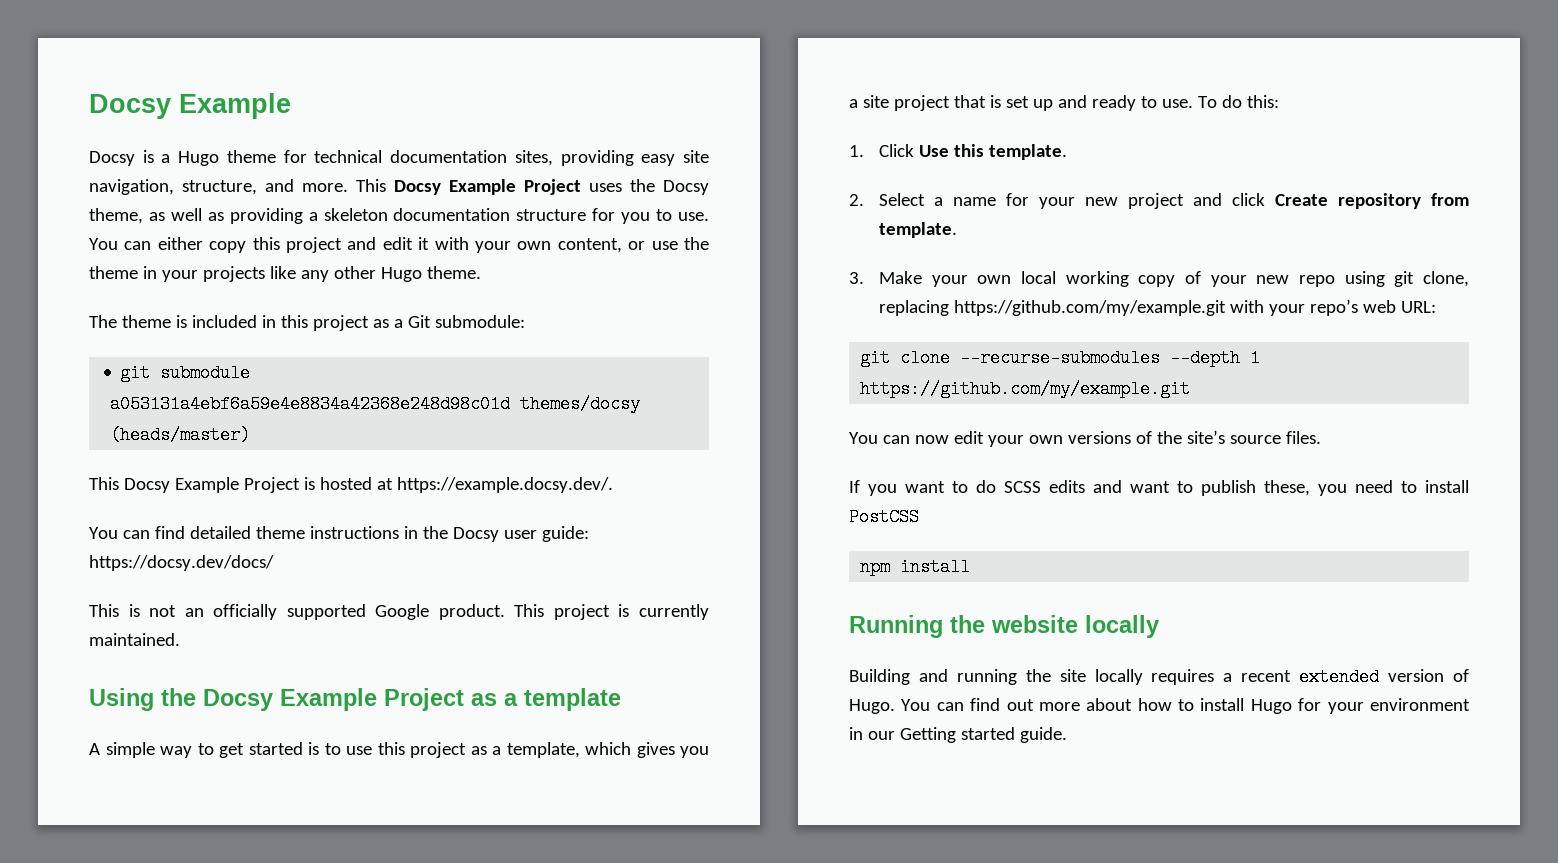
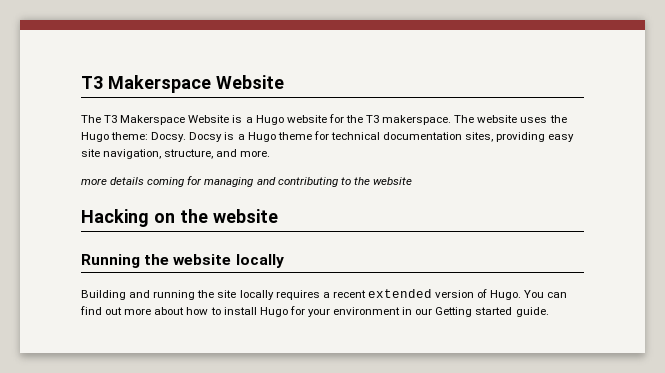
[89,93,291,119] Docsy Example // -> [81,75,284,93] [81,114,567,125] [81,132,187,142] T3 Makerspace Website // The T3 Makerspace Website is a Hugo website for the T3 makerspace. The website uses the Hugo theme: Docsy.
[356,179,709,195] [89,208,709,224] [89,237,709,253] [89,266,481,282] [89,315,525,331] [120,364,251,382] [110,395,641,413] [110,426,251,444] [89,477,613,493] [89,526,589,542] [89,555,274,571] [89,604,709,620] [89,633,180,646] [89,688,621,711] [89,742,709,758] [849,95,1279,111] [849,144,1067,160] [849,193,1469,209] [878,222,957,238] [849,271,1470,287] [878,299,1436,316] [860,349,1261,367] [860,380,1191,398] [849,430,1321,447] [849,480,1469,496] [849,508,919,526] [860,558,971,576] This Docsy Example Project uses the Docsy theme, as well as providing a skeleton documentation structure for you to use. You can either copy this project and edit it with your own content, or use the theme in your projects like any other Hugo theme. // The theme is included in this project as a Git submodule: // git submodule // a053131a4ebf6a59e4e8834a42368e248d98c01d themes/docsy (heads/master) // This Docsy Example Project is hosted at https://example.docsy.dev/. // You can find detailed theme instructions in the Docsy user guide: https://docsy.dev/docs/ // This is not an officially supported Google product. This project is currently maintained. // Using the Docsy Example Project as a template // A simple way to get started is to use this project as a template, which gives you a site project that is set up and ready to use. To do this: // 1. Click Use this template. // 2. Select a name for your new project and click Create repository from template. // 3. Make your own local working copy of your new repo using git clone, replacing https://github.com/my/example.git with your repo’s web URL: // git clone --recurse-submodules --depth 1 https://github.com/my/example.git // You can now edit your own versions of the site’s source files. // If you want to do SCSS edits and want to publish these, you need to install PostCSS // npm install -> [81,176,412,187] [81,209,278,227] // more details coming for managing and contributing to the website // Hacking on the website

